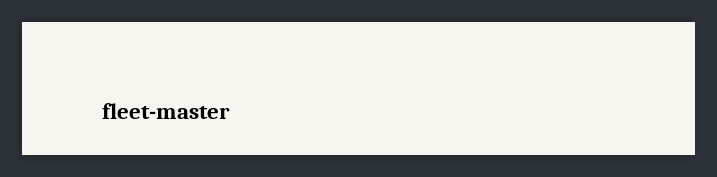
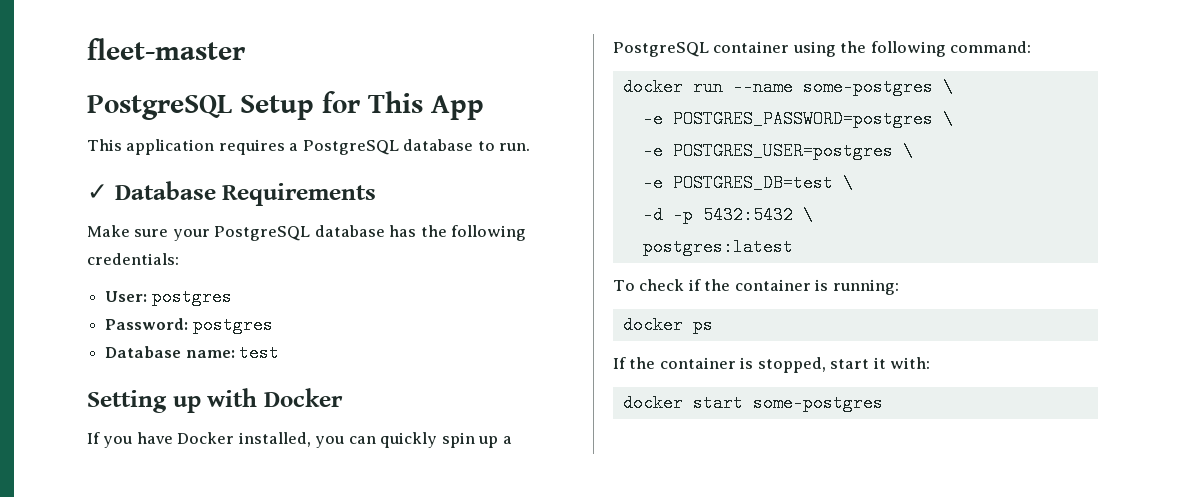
(230, 111) none -> [87,91,484,120] [87,139,531,155] [87,181,377,206] [87,225,527,241] [87,253,179,265] [105,288,232,306] [105,316,273,334] [105,344,280,362] [87,388,343,413] [87,432,512,448] [613,41,1032,57] [622,78,953,96] [642,110,953,128] [642,142,913,160] [642,174,853,192] [642,206,813,224] [642,238,793,256] [613,279,899,295] [622,316,713,334] [613,357,931,373] [622,394,883,412] // PostgreSQL Setup for This App // This application requires a PostgreSQL database to run. // ✓ Database Requirements // Make sure your PostgreSQL database has the following credentials: // User: postgres // Password: postgres // Database name: test // Setting up with Docker // If you have Docker installed, you can quickly spin up a PostgreSQL container using the following command: // docker run --name some-postgres \ // -e POSTGRES_PASSWORD=postgres \ // -e POSTGRES_USER=postgres \ // -e POSTGRES_DB=test \ // -d -p 5432:5432 \ // postgres:latest // To check if the container is running: // docker ps // If the container is stopped, start it with: // docker start some-postgres

